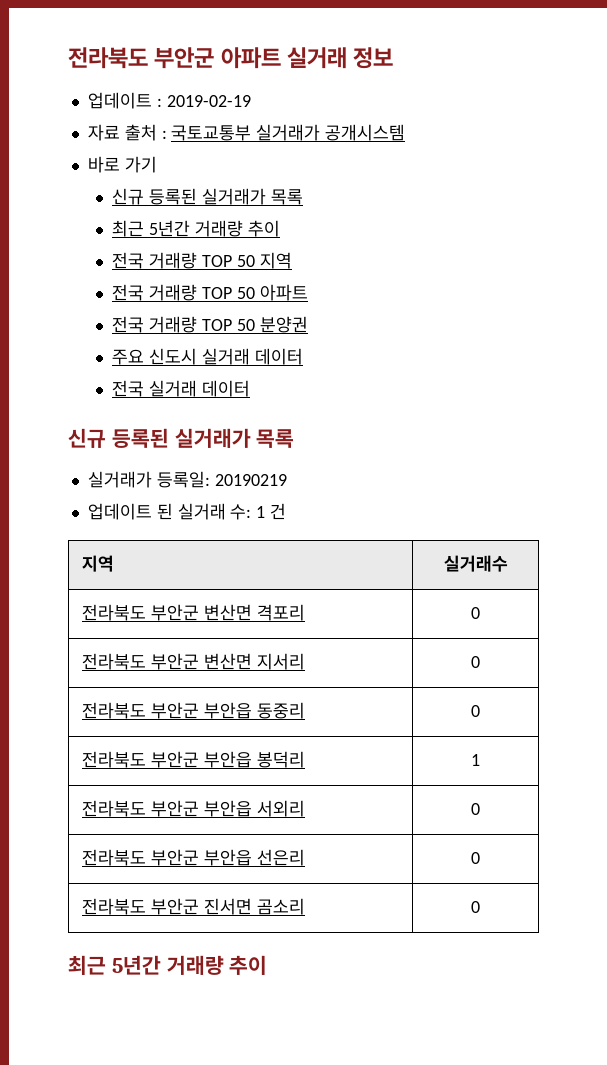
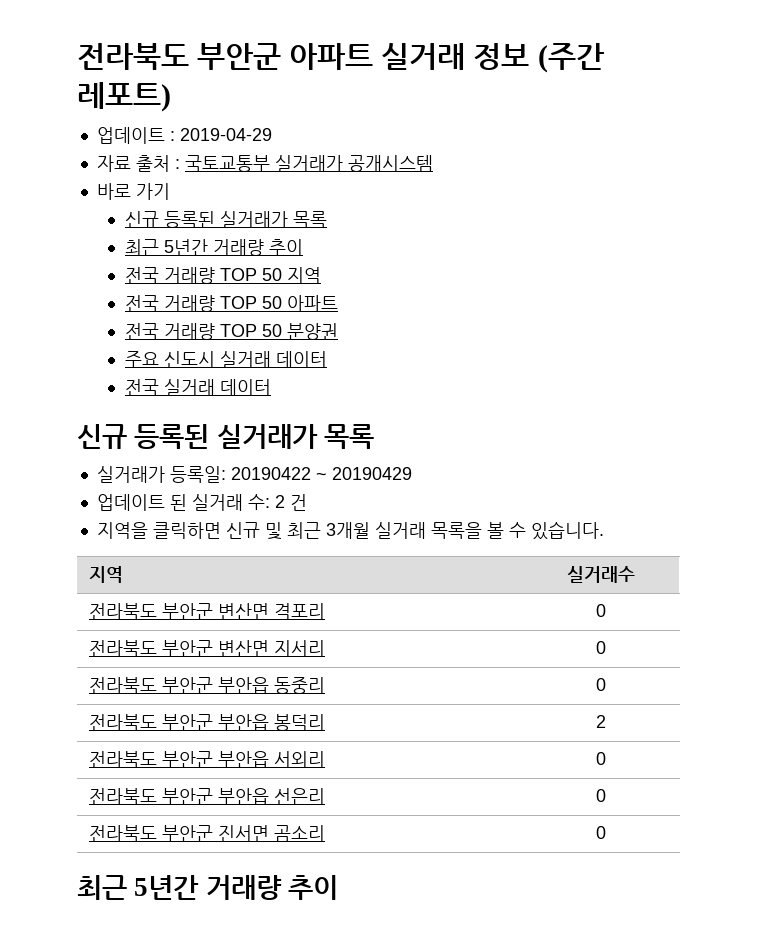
(394, 58) none -> [537,43,604,73] [77,82,171,112] (주간 레포트)
[166,95,251,107] 2019-02-19 -> [179,128,272,141] 2019-04-29
[214,474,287,486] 20190219 -> [230,467,412,480] 20190422 ~ 20190429
[256,506,266,518] 1 -> [274,495,285,508] 2
(287, 511) none -> [96,521,604,540] // 지역을 클릭하면 신규 및 최근 3개월 실거래 목록을 볼 수 있습니다.
[471,754,480,766] 1 -> [596,715,606,728] 2

